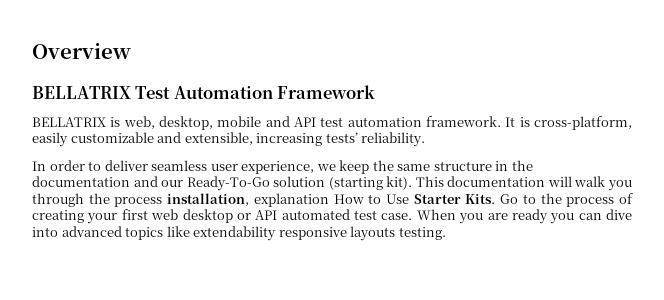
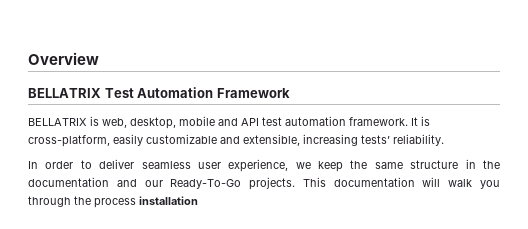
[273,176,413,190] solution (starting kit). -> [249,177,296,190] projects.
[167,193,633,207] [32,209,632,224] [32,226,446,241] installation, explanation How to Use Starter Kits. Go to the process of creating your first web desktop or API automated test case. When you are ready you can dive into advanced topics like extendability responsive layouts testing. -> [139,196,198,205] installation

